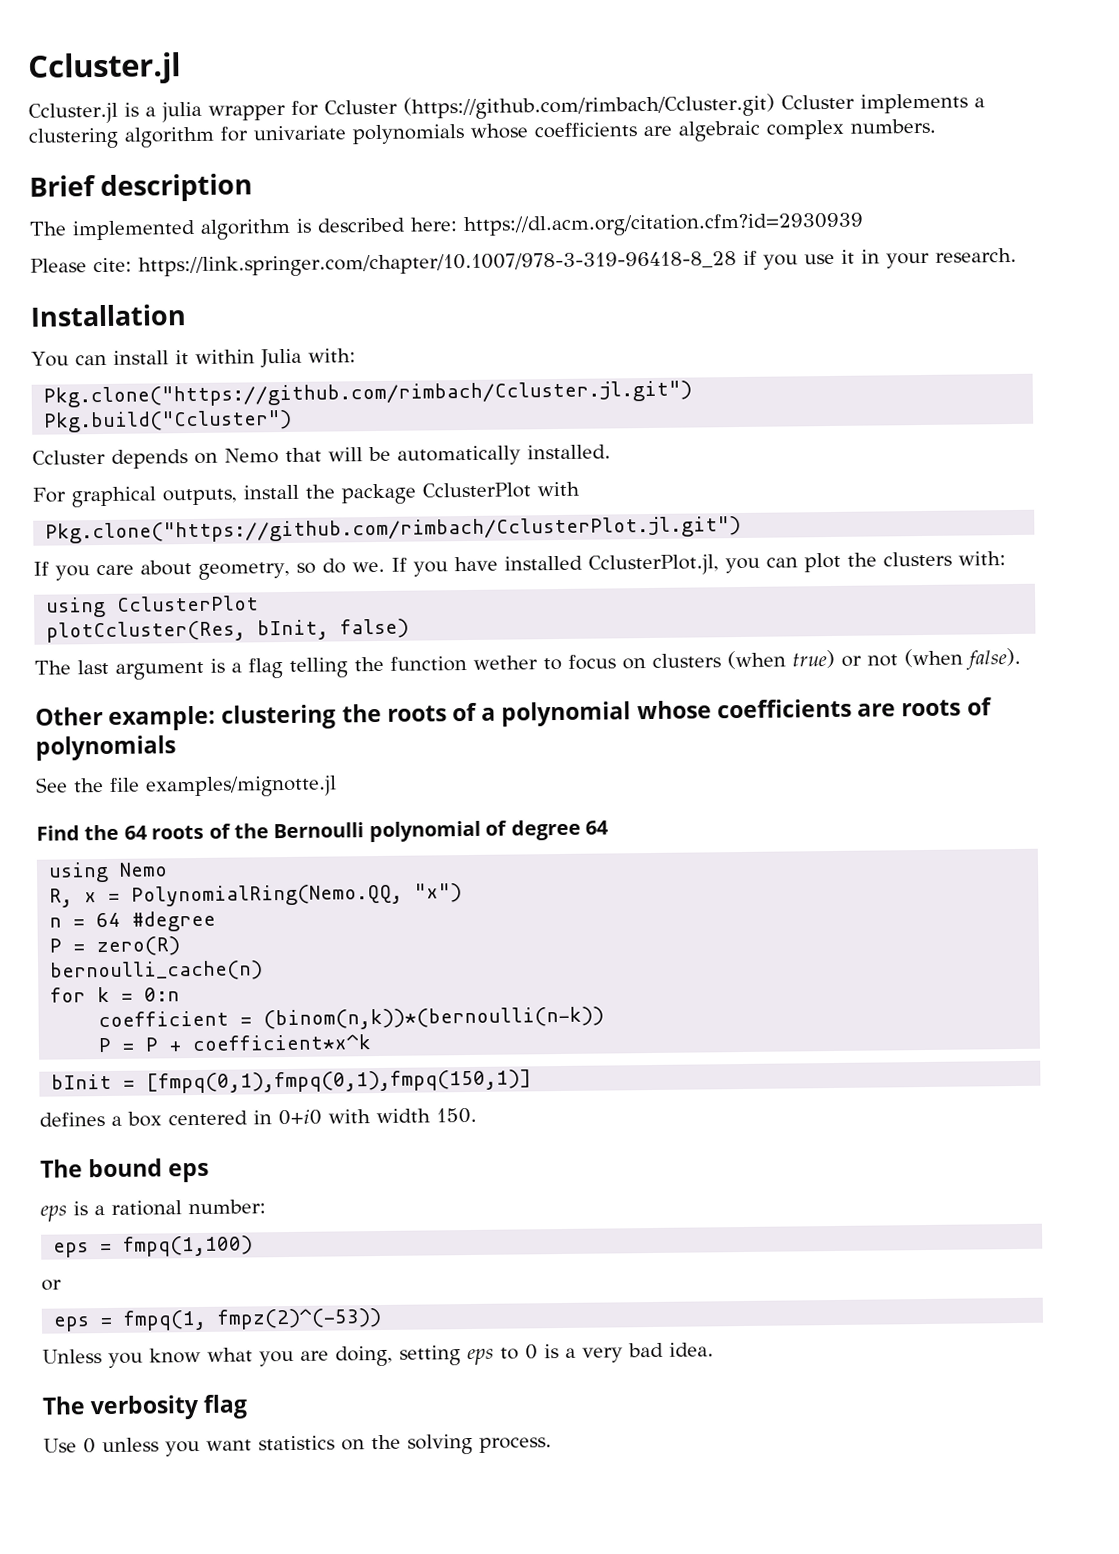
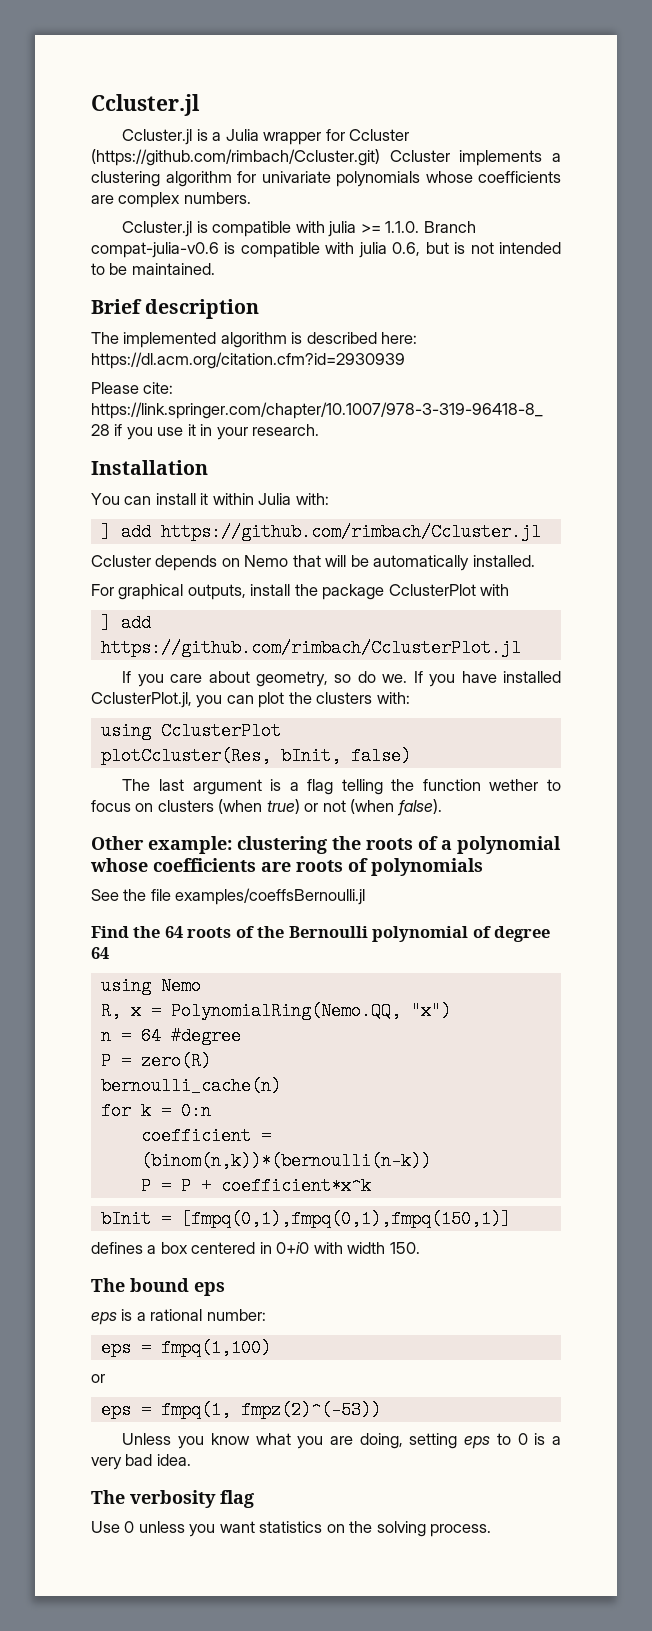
[160,101,202,123] julia -> [225,129,259,141] Julia
[678,120,761,142] algebraic -> (114, 199) none
(936, 126) none -> [122,221,476,237] [91,242,562,258] [91,263,215,275] // Ccluster.jl is compatible with julia >= 1.1.0. Branch compat-julia-v0.6 is compatible with julia 0.6, but is not intended to be maintained.
[43,380,693,408] [43,409,293,433] Pkg.clone("https://github.com/rimbach/Ccluster.jl.git") // Pkg.build("Ccluster") -> [100,523,541,541] ] add https://github.com/rimbach/Ccluster.jl
[45,515,742,544] Pkg.clone("https://github.com/rimbach/CclusterPlot.jl.git") -> [100,614,151,632] [100,639,521,657] ] add https://github.com/rimbach/CclusterPlot.jl
[145,775,337,798] examples/mignotte.jl -> [175,888,366,905] examples/coeffsBernoulli.jl

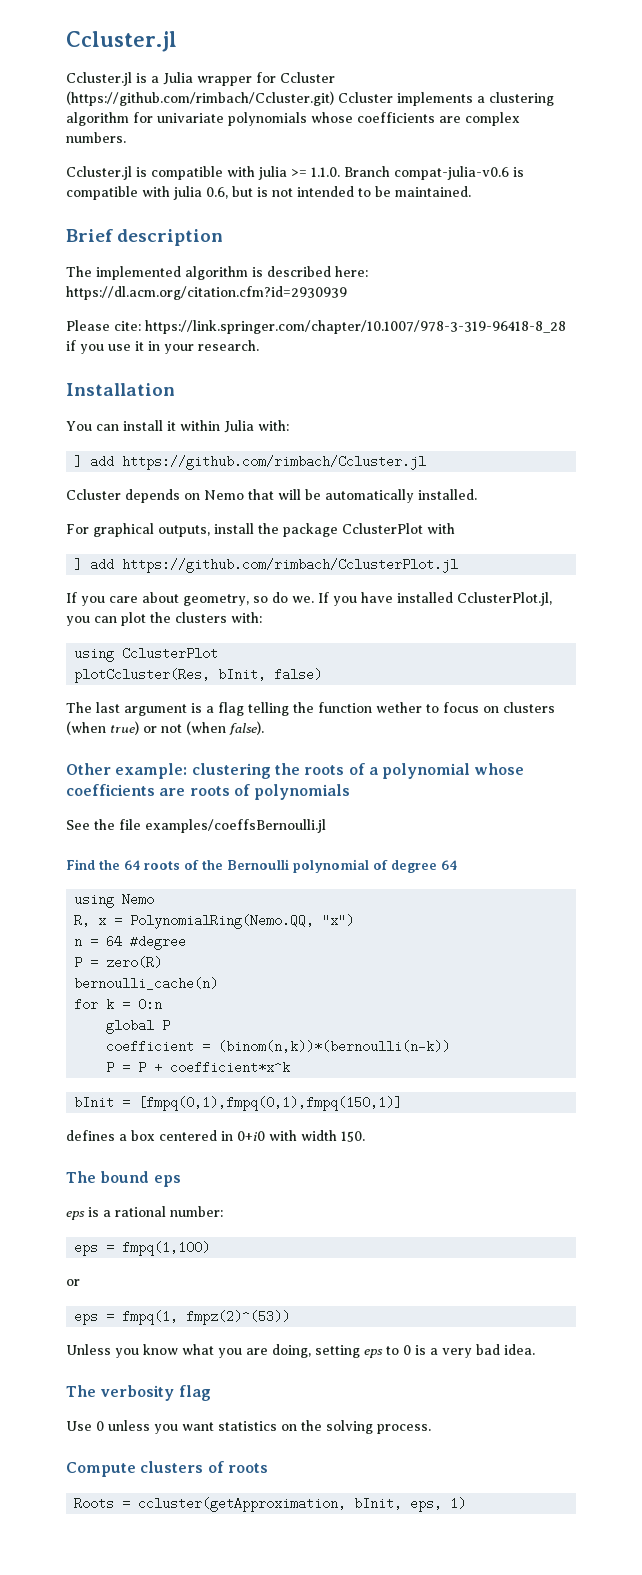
(211, 1111) none -> [106,1019,171,1034] // global P
[240,1401,381,1419] fmpz(2)^(-53)) -> [186,1310,291,1325] fmpz(2)^(53))
(492, 1530) none -> [66,1461,268,1477] [74,1497,467,1512] // Compute clusters of roots // Roots = ccluster(getApproximation, bInit, eps, 1)

